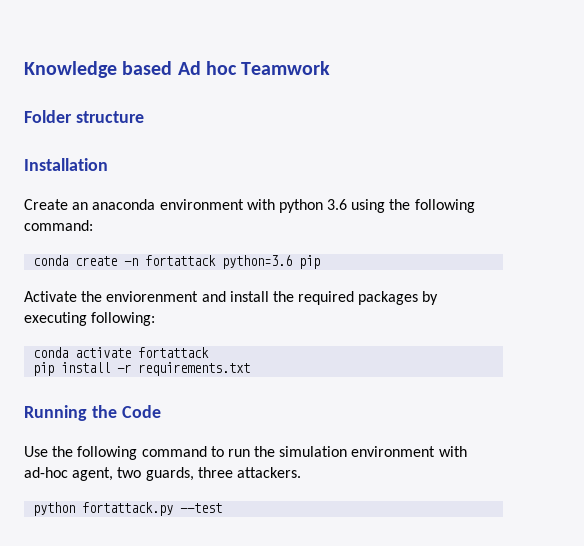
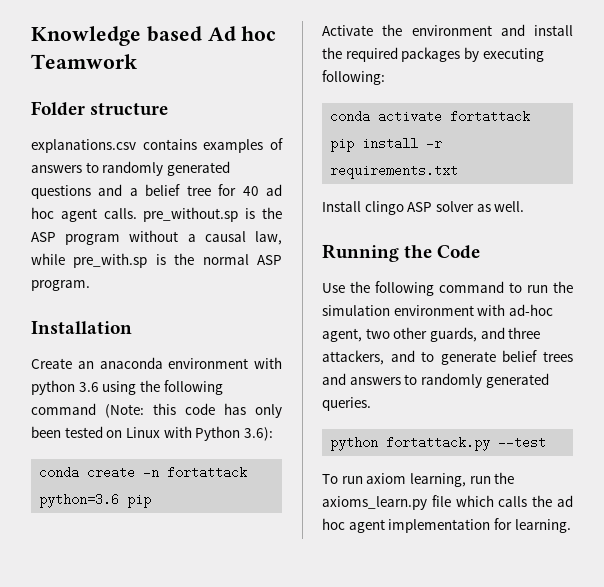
(144, 117) none -> [31,138,283,153] [31,161,230,176] [31,184,283,199] [31,207,282,222] [31,230,282,245] [31,253,282,268] [31,280,90,291] // explanations.csv contains examples of answers to randomly generated questions and a belief tree for 40 ad hoc agent calls. pre_without.sp is the ASP program without a causal law, while pre_with.sp is the normal ASP program.
[24,220,93,231] command: -> [31,403,282,418] [31,426,273,441] command (Note: this code has only been tested on Linux with Python 3.6):
[106,291,199,302] enviorenment -> [411,25,492,36] environment
(251, 369) none -> [322,201,525,215] // Install clingo ASP solver as well.
[145,467,301,481] [33,502,223,516] guards, three attackers. // python fortattack.py --test -> [393,327,541,342] [322,350,573,365] [322,373,549,388] [322,397,371,411] [330,436,547,451] [322,472,515,487] [322,495,573,510] [322,518,571,533] other guards, and three attackers, and to generate belief trees and answers to randomly generated queries. // python fortattack.py --test // To run axiom learning, run the axioms_learn.py file which calls the ad hoc agent implementation for learning.

